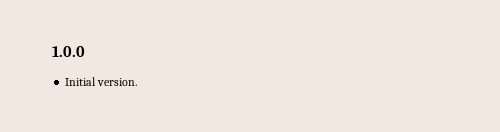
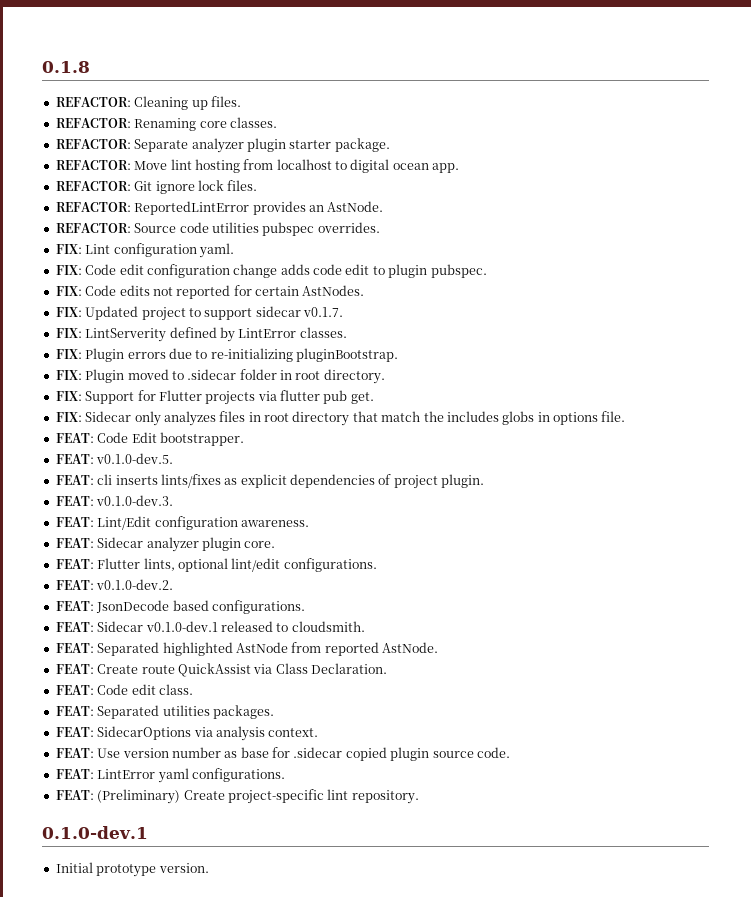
[52,46,85,57] 1.0.0 -> [42,61,90,73] [55,96,241,110] [55,117,277,131] [55,138,390,153] [55,159,460,173] [55,180,258,194] [55,201,384,215] [55,222,380,236] [55,243,234,258] [55,264,487,278] [55,285,365,299] [55,306,343,321] [55,327,347,342] [55,348,398,362] [55,369,385,384] [55,390,374,405] [55,411,626,426] [55,432,244,446] [55,453,174,464] [55,474,485,489] [55,495,174,506] [55,516,309,530] [55,537,276,552] [55,558,377,572] [55,579,174,590] [55,600,305,614] [55,621,365,632] [55,642,438,656] [55,663,387,677] [55,684,193,695] [55,705,274,719] [55,726,319,741] [55,747,510,761] [55,768,285,783] [55,789,419,804] [42,826,148,839] 0.1.8 // REFACTOR: Cleaning up files. // REFACTOR: Renaming core classes. // REFACTOR: Separate analyzer plugin starter package. // REFACTOR: Move lint hosting from localhost to digital ocean app. // REFACTOR: Git ignore lock files. // REFACTOR: ReportedLintError provides an AstNode. // REFACTOR: Source code utilities pubspec overrides. // FIX: Lint configuration yaml. // FIX: Code edit configuration change adds code edit to plugin pubspec. // FIX: Code edits not reported for certain AstNodes. // FIX: Updated project to support sidecar v0.1.7. // FIX: LintServerity defined by LintError classes. // FIX: Plugin errors due to re-initializing pluginBootstrap. // FIX: Plugin moved to .sidecar folder in root directory. // FIX: Support for Flutter projects via flutter pub get. // FIX: Sidecar only analyzes files in root directory that match the includes globs in options file. // FEAT: Code Edit bootstrapper. // FEAT: v0.1.0-dev.5. // FEAT: cli inserts lints/fixes as explicit dependencies of project plugin. // FEAT: v0.1.0-dev.3. // FEAT: Lint/Edit configuration awareness. // FEAT: Sidecar analyzer plugin core. // FEAT: Flutter lints, optional lint/edit configurations. // FEAT: v0.1.0-dev.2. // FEAT: JsonDecode based configurations. // FEAT: Sidecar v0.1.0-dev.1 released to cloudsmith. // FEAT: Separated highlighted AstNode from reported AstNode. // FEAT: Create route QuickAssist via Class Declaration. // FEAT: Code edit class. // FEAT: Separated utilities packages. // FEAT: SidecarOptions via analysis context. // FEAT: Use version number as base for .sidecar copied plugin source code. // FEAT: LintError yaml configurations. // FEAT: (Preliminary) Create project-specific lint repository. // 0.1.0-dev.1
(97, 81) none -> [96,864,157,877] prototype

